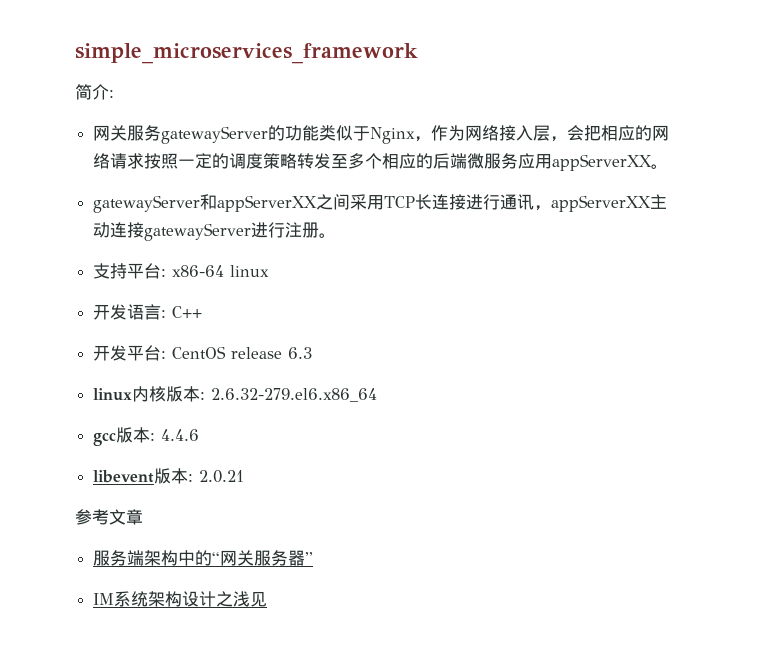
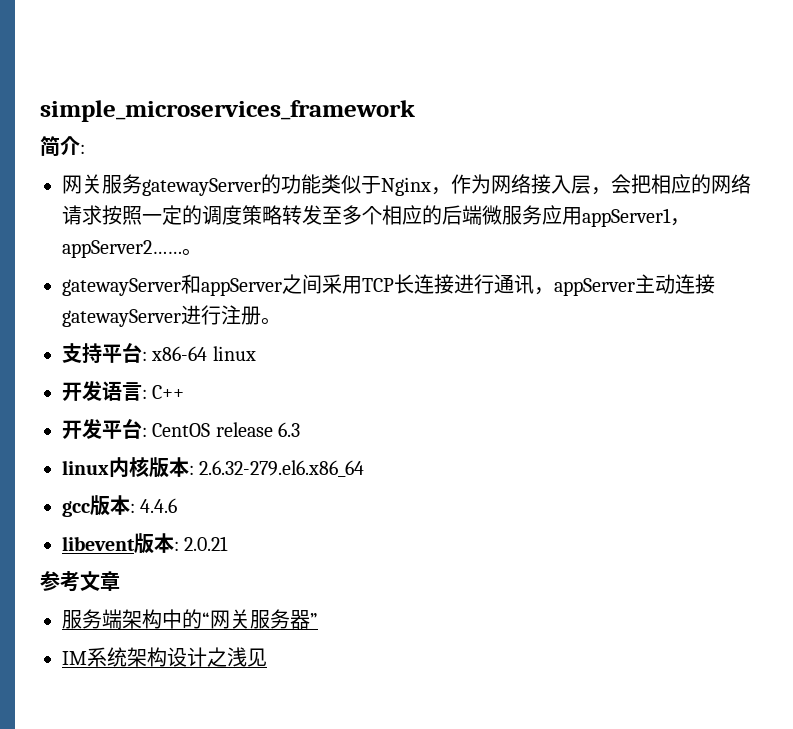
[552,154,653,171] appServerXX -> [582,208,690,227] [62,240,182,258] appServer1，appServer2……
[217,195,318,212] appServerXX -> [201,278,282,296] appServer
[551,195,652,212] appServerXX -> [554,278,635,296] appServer

